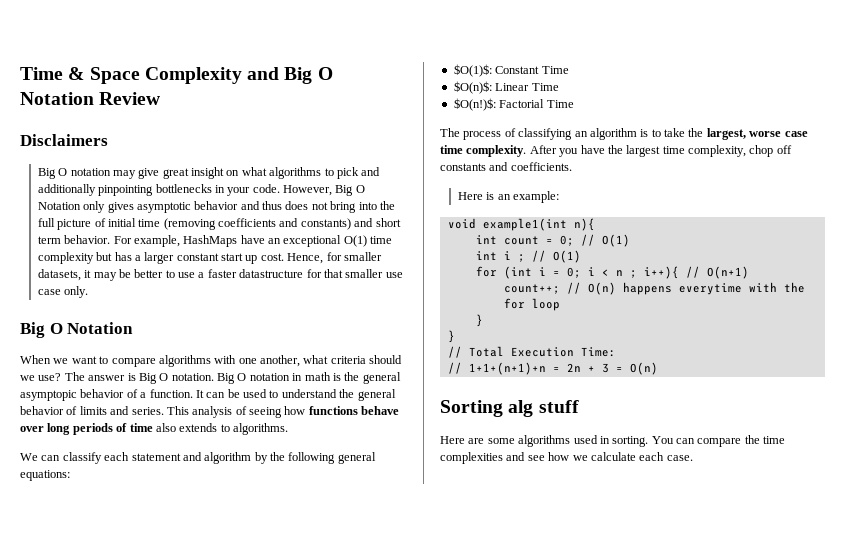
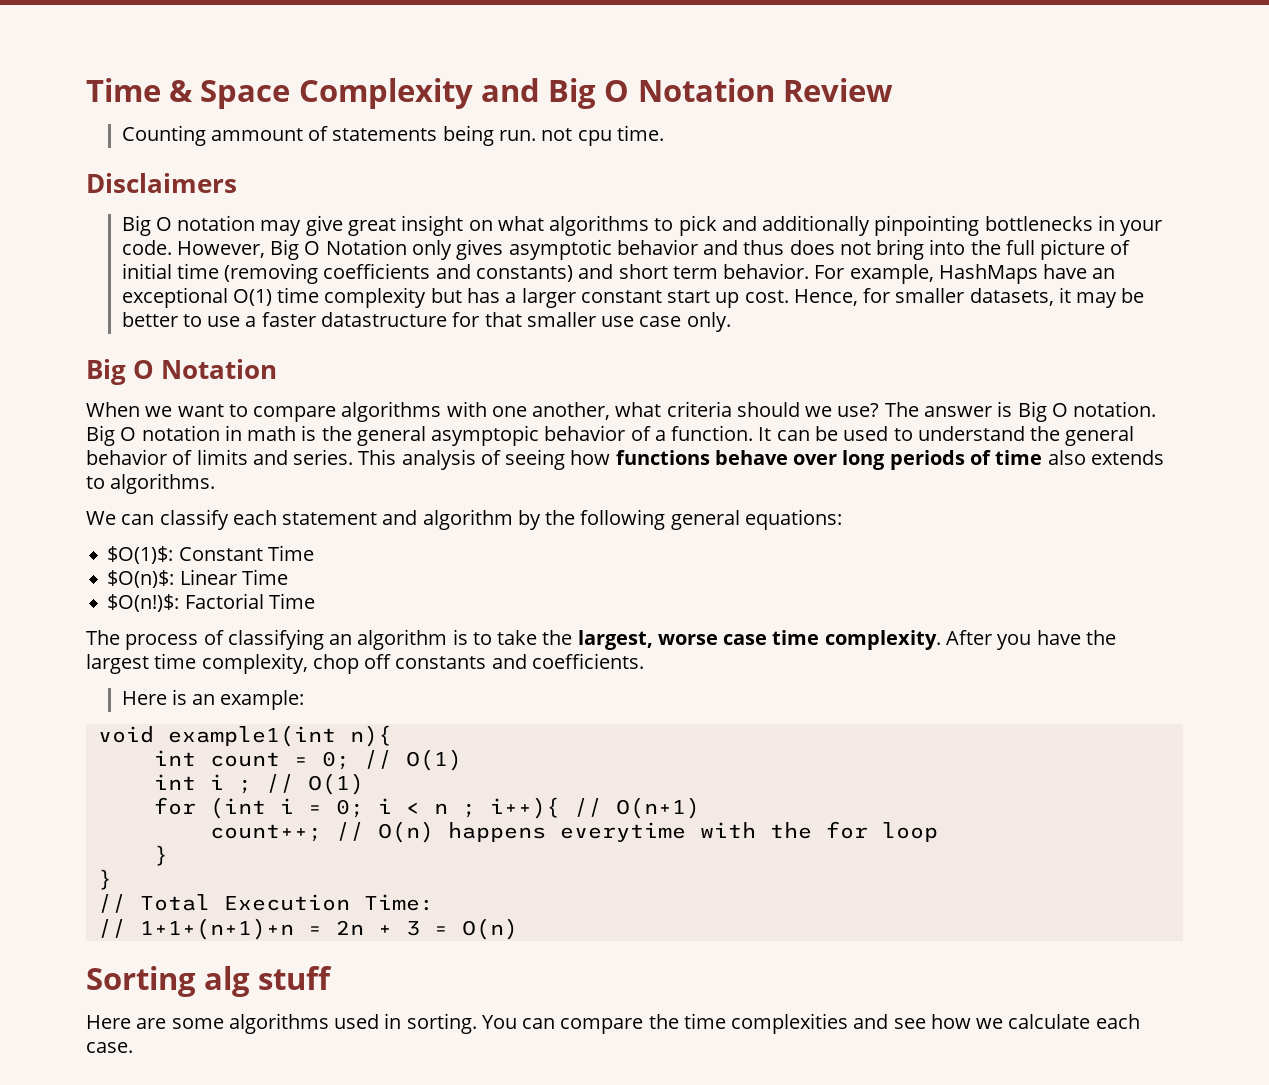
(161, 98) none -> [121,125,664,146] // Counting ammount of statements being run. not cpu time.

